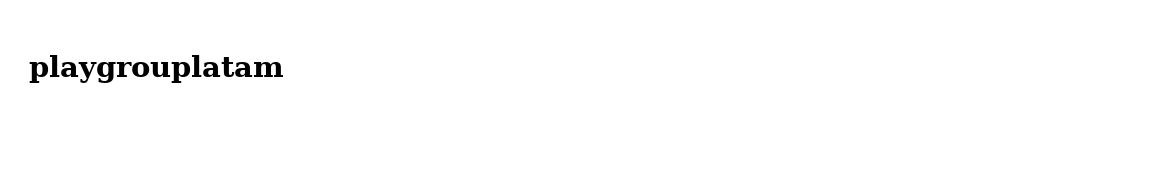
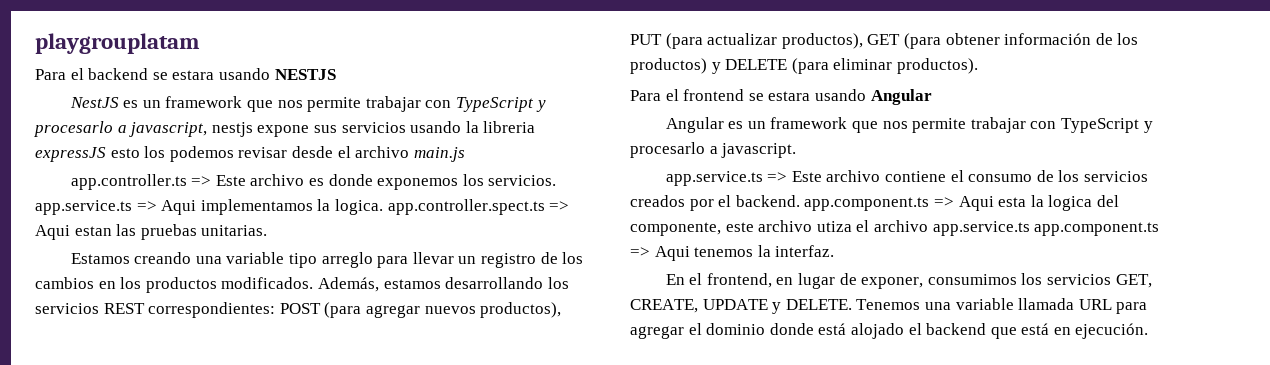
(284, 69) none -> [35,68,336,80] [69,96,546,112] [34,121,536,137] [35,146,465,162] [70,174,557,190] [35,199,570,215] [35,224,268,240] [70,252,584,268] [35,277,569,293] [35,302,562,318] [630,33,1139,49] [630,58,978,74] [630,89,932,105] [665,117,1153,133] [630,142,797,158] [665,170,1148,186] [630,195,1119,211] [630,220,1160,236] [630,245,835,261] [665,273,1152,289] [630,298,1148,314] [630,323,1149,339] // Para el backend se estara usando NESTJS // NestJS es un framework que nos permite trabajar con TypeScript y procesarlo a javascript, nestjs expone sus servicios usando la libreria expressJS esto los podemos revisar desde el archivo main.js // app.controller.ts => Este archivo es donde exponemos los servicios. app.service.ts => Aqui implementamos la logica. app.controller.spect.ts => Aqui estan las pruebas unitarias. // Estamos creando una variable tipo arreglo para llevar un registro de los cambios en los productos modificados. Además, estamos desarrollando los servicios REST correspondientes: POST (para agregar nuevos productos), PUT (para actualizar productos), GET (para obtener información de los productos) y DELETE (para eliminar productos). // Para el frontend se estara usando Angular // Angular es un framework que nos permite trabajar con TypeScript y procesarlo a javascript. // app.service.ts => Este archivo contiene el consumo de los servicios creados por el backend. app.component.ts => Aqui esta la logica del componente, este archivo utiza el archivo app.service.ts app.component.ts => Aqui tenemos la interfaz. // En el frontend, en lugar de exponer, consumimos los servicios GET, CREATE, UPDATE y DELETE. Tenemos una variable llamada URL para agregar el dominio donde está alojado el backend que está en ejecución.

